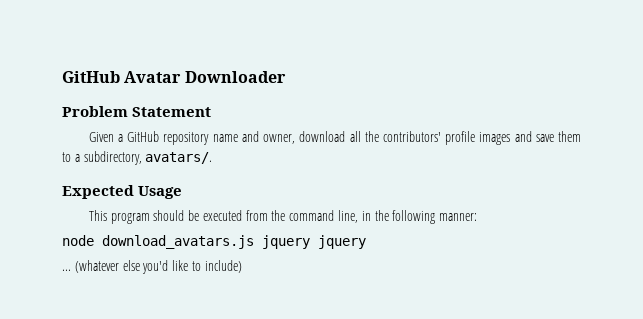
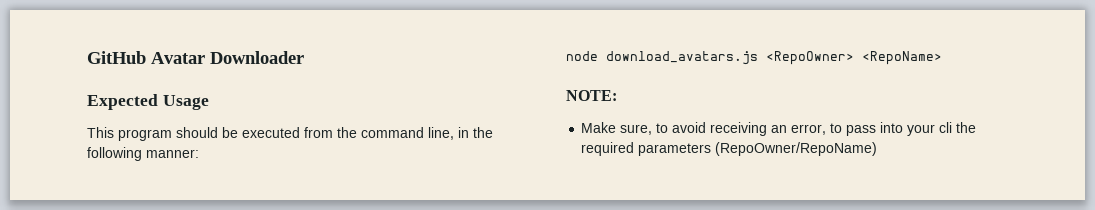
[62,106,212,117] [88,131,582,145] [62,151,213,165] // Problem Statement // Given a GitHub repository name and owner, download all the contributors' profile images and save them to a subdirectory, avatars/. -> (304, 57) none
[262,235,366,249] [62,260,242,274] jquery jquery // ... (whatever else you'd like to include) -> [766,51,942,65] [566,90,617,101] [581,122,977,136] [581,142,878,156] <RepoOwner> <RepoName> // NOTE: // Make sure, to avoid receiving an error, to pass into your cli the required parameters (RepoOwner/RepoName)

